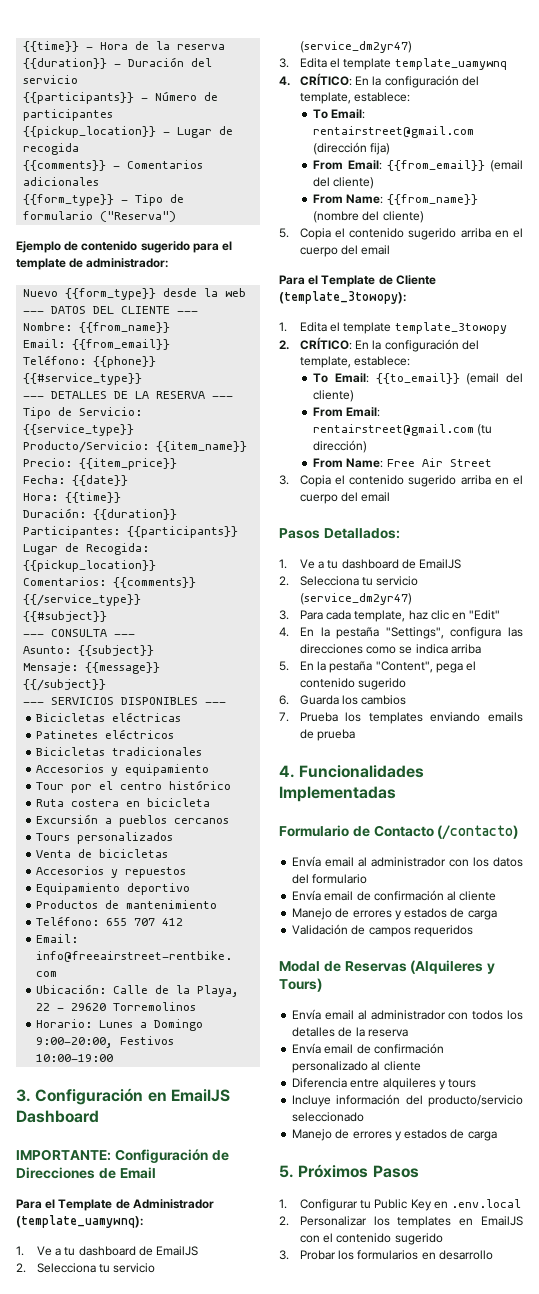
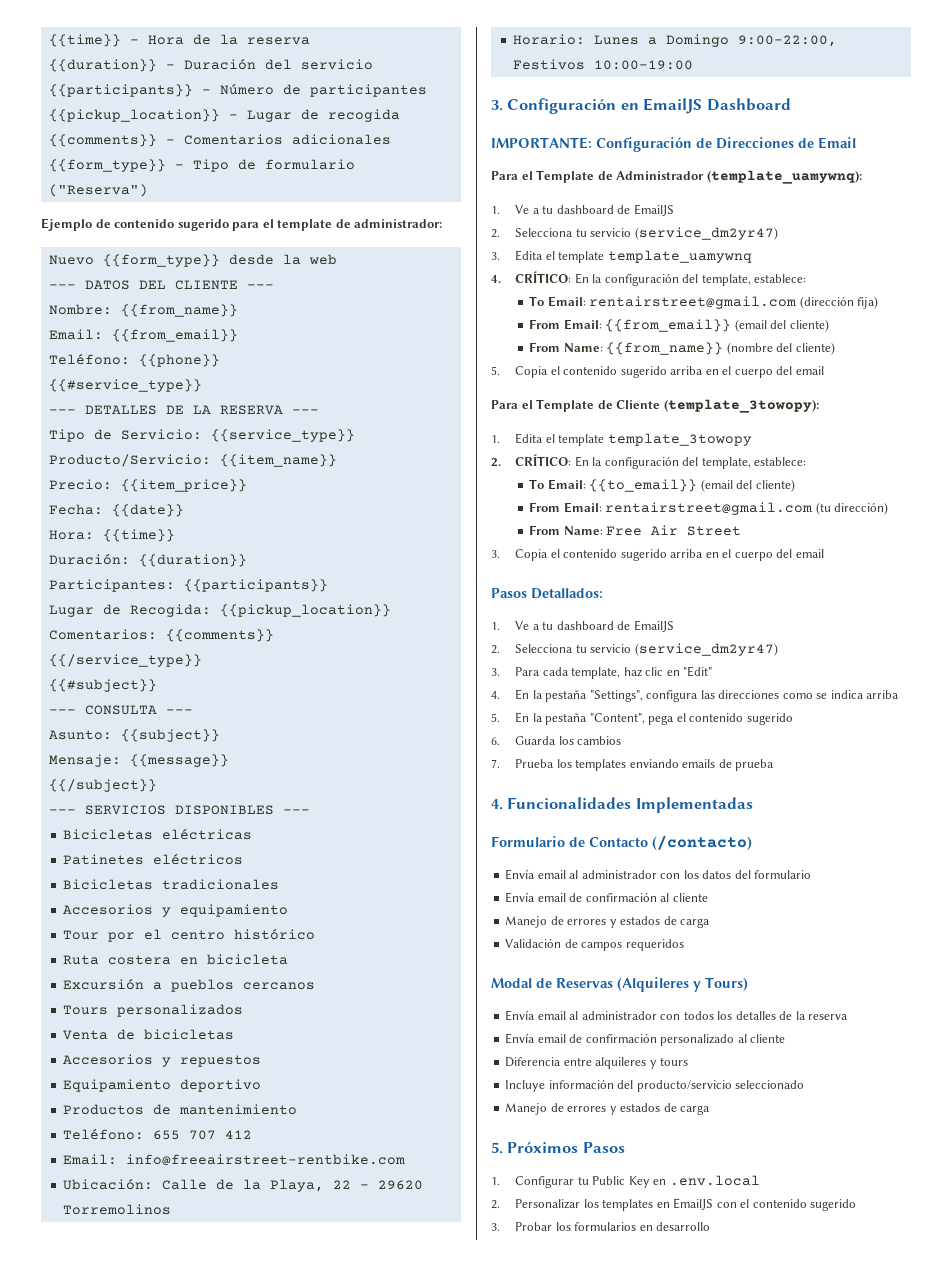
[36,1037,114,1048] 9:00-20:00, -> [738,35,838,47] 9:00-22:00,

